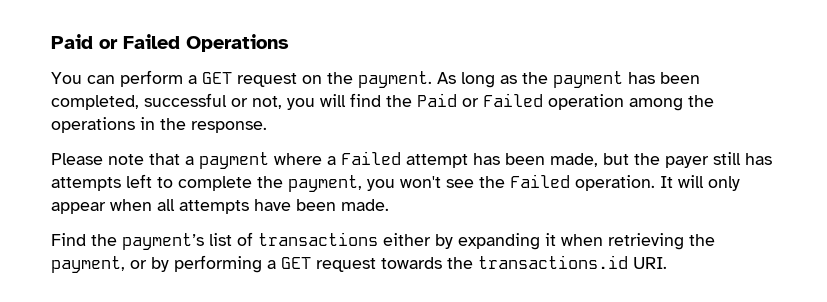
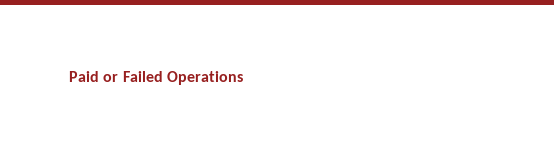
[51,70,700,88] [51,93,714,111] [51,117,267,133] [51,151,772,169] [51,174,740,192] [51,199,389,214] [51,232,715,250] [51,255,667,273] // You can perform a GET request on the payment. As long as the payment has been completed, successful or not, you will find the Paid or Failed operation among the operations in the response. // Please note that a payment where a Failed attempt has been made, but the payer still has attempts left to complete the payment, you won't see the Failed operation. It will only appear when all attempts have been made. // Find the payment’s list of transactions either by expanding it when retrieving the payment, or by performing a GET request towards the transactions.id URI. -> (243, 78) none

